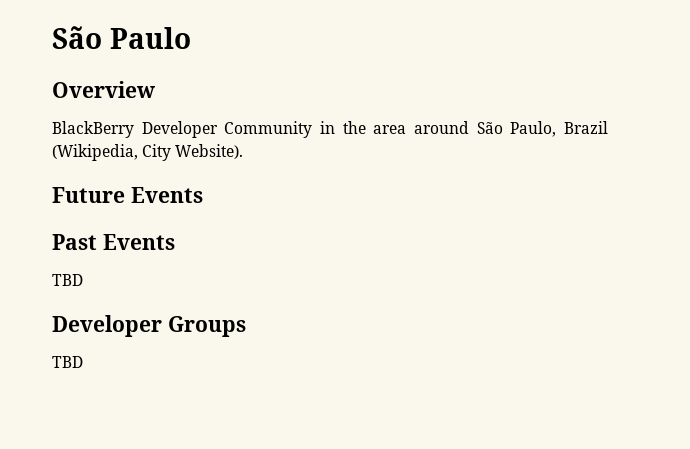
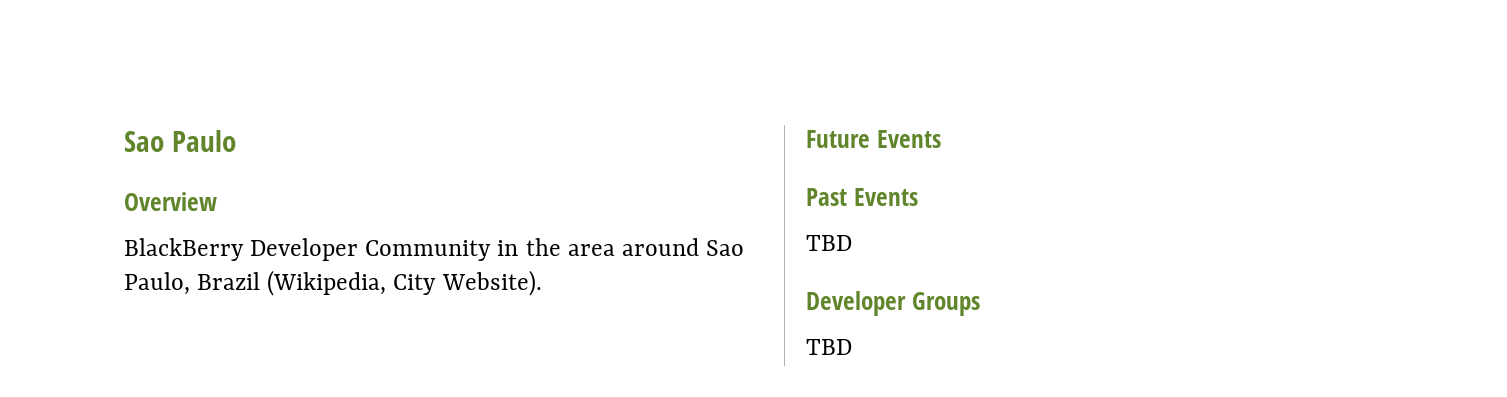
[52,26,102,49] São -> [124,131,164,152] Sao
[476,122,503,134] São -> [706,240,745,256] Sao

